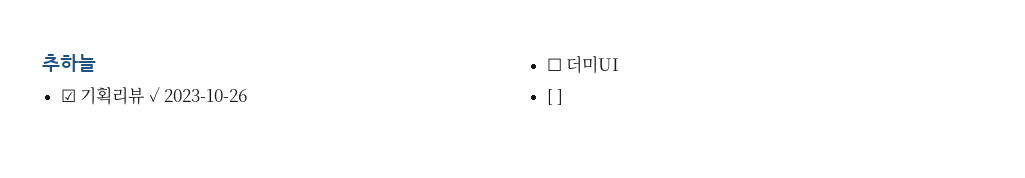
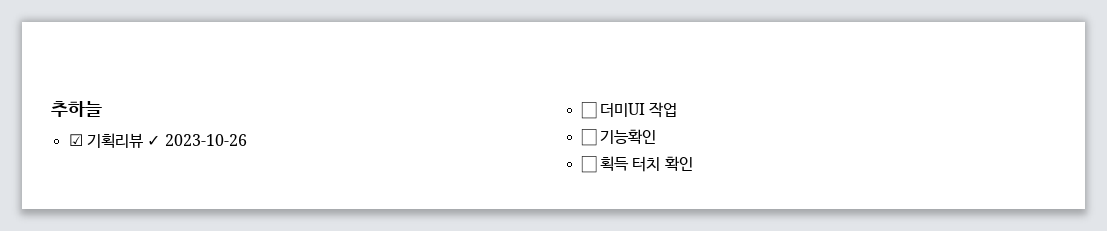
[546,89,564,105] // [ ] -> [649,102,678,118] [580,129,656,146] [580,156,693,173] 작업 // ☐ 기능확인 // ☐ 획득 터치 확인

